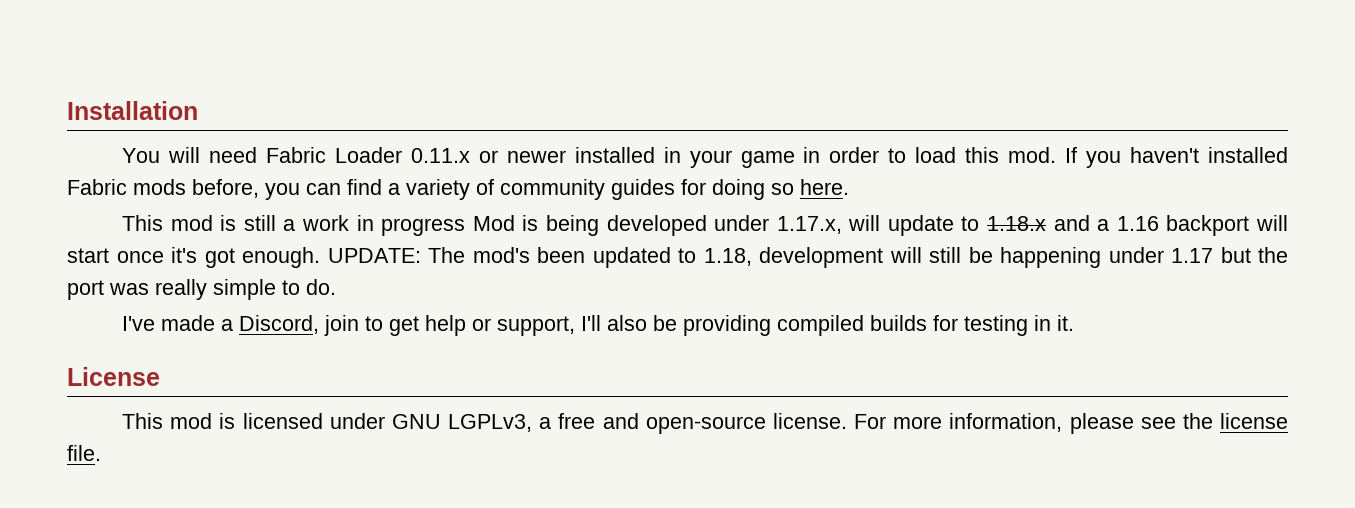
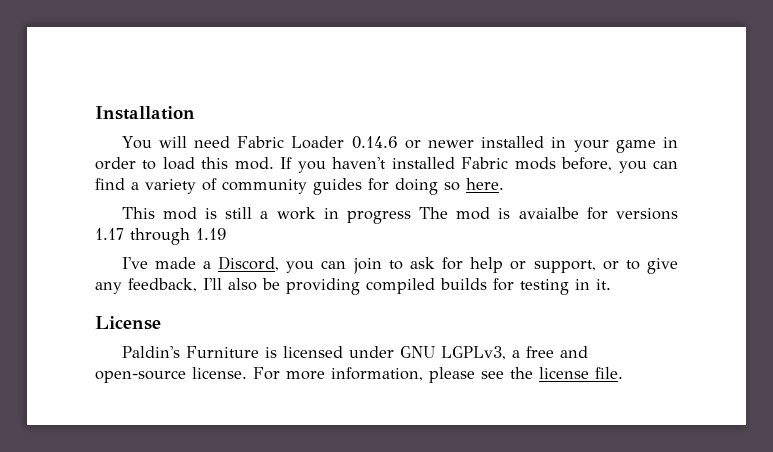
[410,148,470,163] 0.11.x -> [351,136,398,149] 0.14.6
[472,215,1288,236] [67,247,1288,268] [67,279,336,300] [122,315,576,336] Mod is being developed under 1.17.x, will update to 1.18.x and a 1.16 backport will start once it's got enough. UPDATE: The mod's been updated to 1.18, development will still be happening under 1.17 but the port was really simple to do. // I've made a Discord, join to get help or support, -> [419,207,678,220] [95,228,226,245] [121,256,678,274] [95,278,197,294] The mod is avaialbe for versions 1.17 through 1.19 // I've made a Discord, you can join to ask for help or support, or to give any feedback,
[122,413,213,429] This mod -> [121,346,259,358] Paldin's Furniture

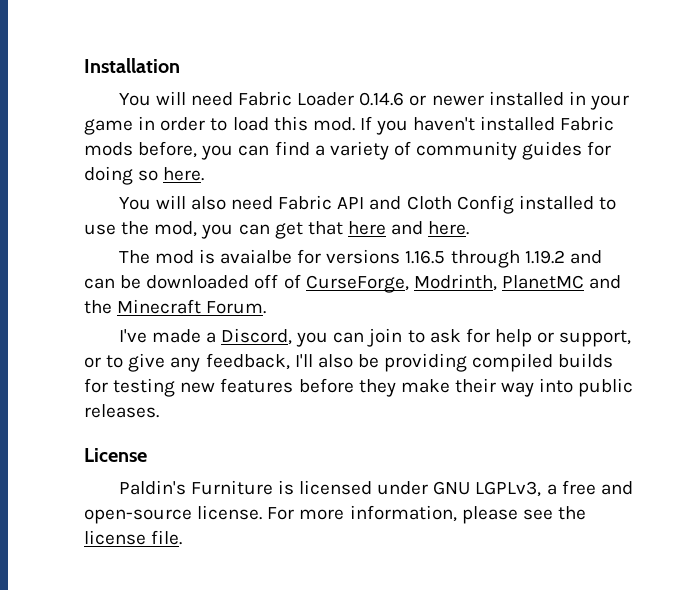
[121,207,411,224] This mod is still a work in progress -> [118,195,616,214] [84,221,470,239] You will also need Fabric API and Cloth Config installed to use the mod, you can get that here and here. //
[95,228,226,245] 1.17 through 1.19 -> [405,250,602,268] [84,274,622,293] [84,299,267,314] 1.16.5 through 1.19.2 and can be downloaded off of CurseForge, Modrinth, PlanetMC and the Minecraft Forum.
[575,279,611,290] in it. -> [180,378,634,397] [84,404,159,418] new features before they make their way into public releases.

